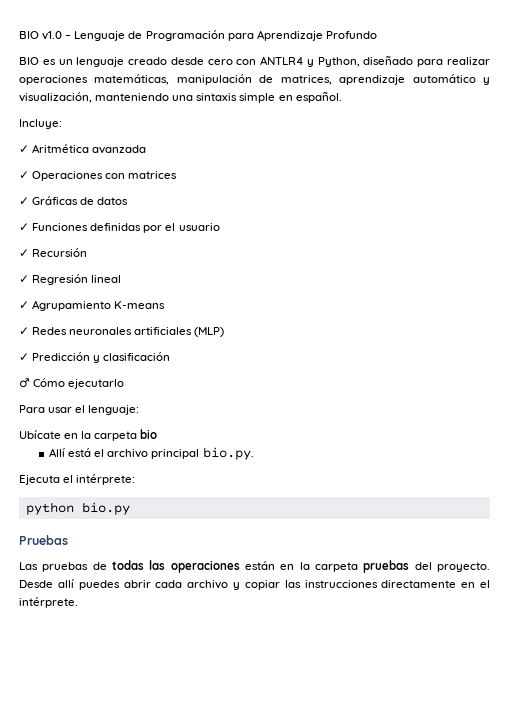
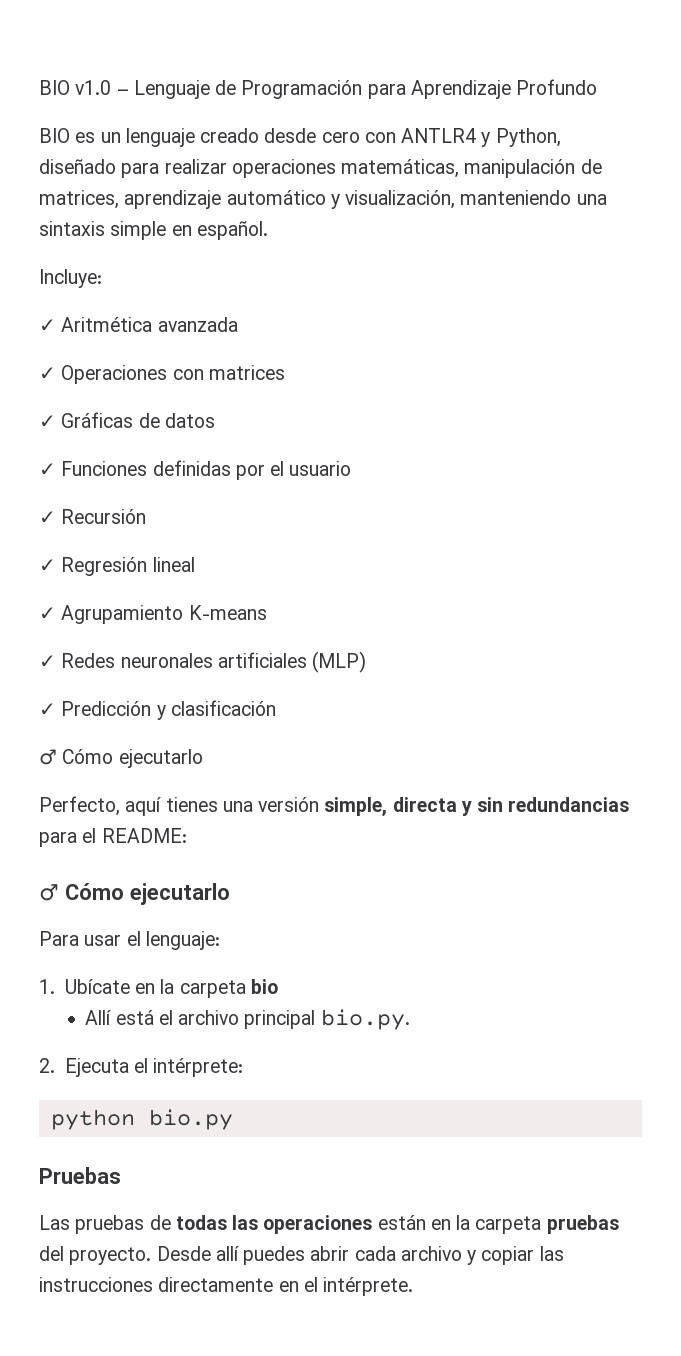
(125, 384) none -> [39,796,630,816] [39,828,187,847] [39,883,230,905] // Perfecto, aquí tienes una versión simple, directa y sin redundancias para el README: // ♂ Cómo ejecutarlo
(140, 410) none -> [39,979,55,994] 1.
(254, 453) none -> [39,1058,55,1073] 2.

